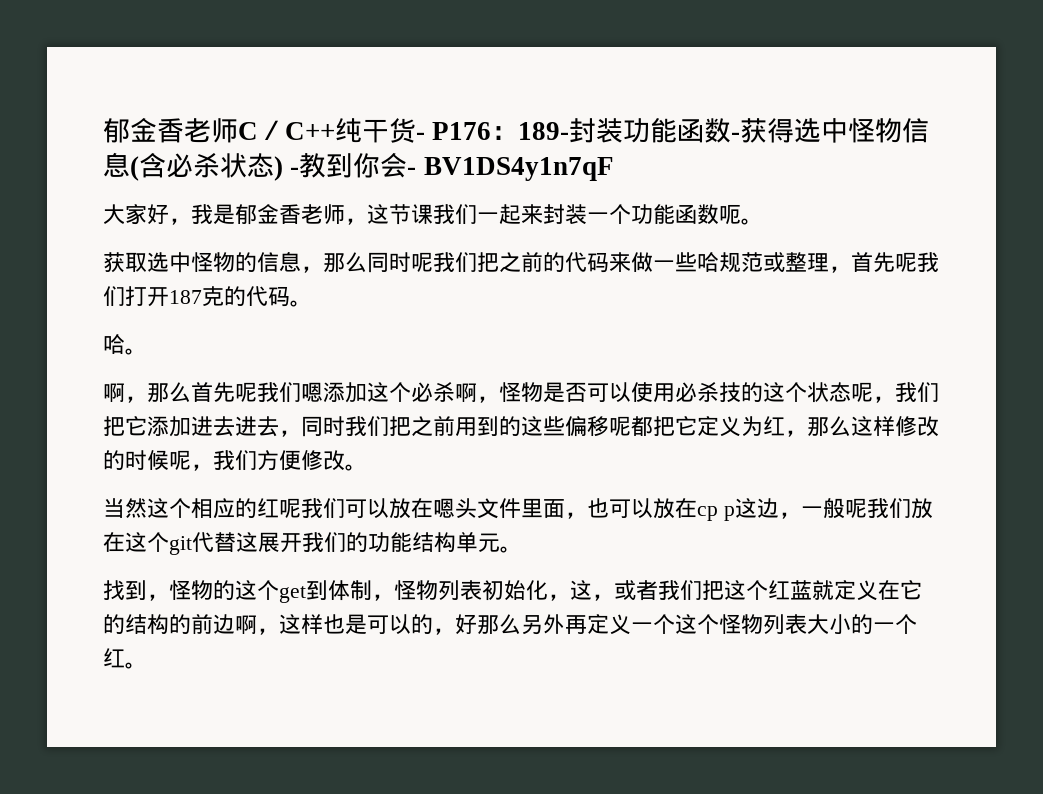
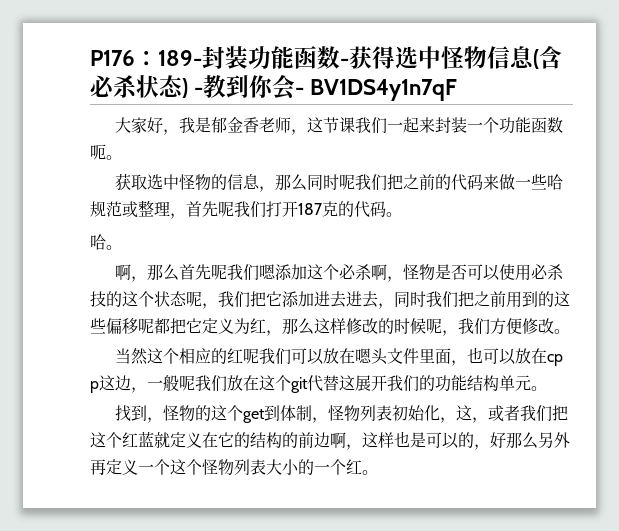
[103,118,425,143] 郁金香老师C／C++纯干货- -> (90, 58) none

